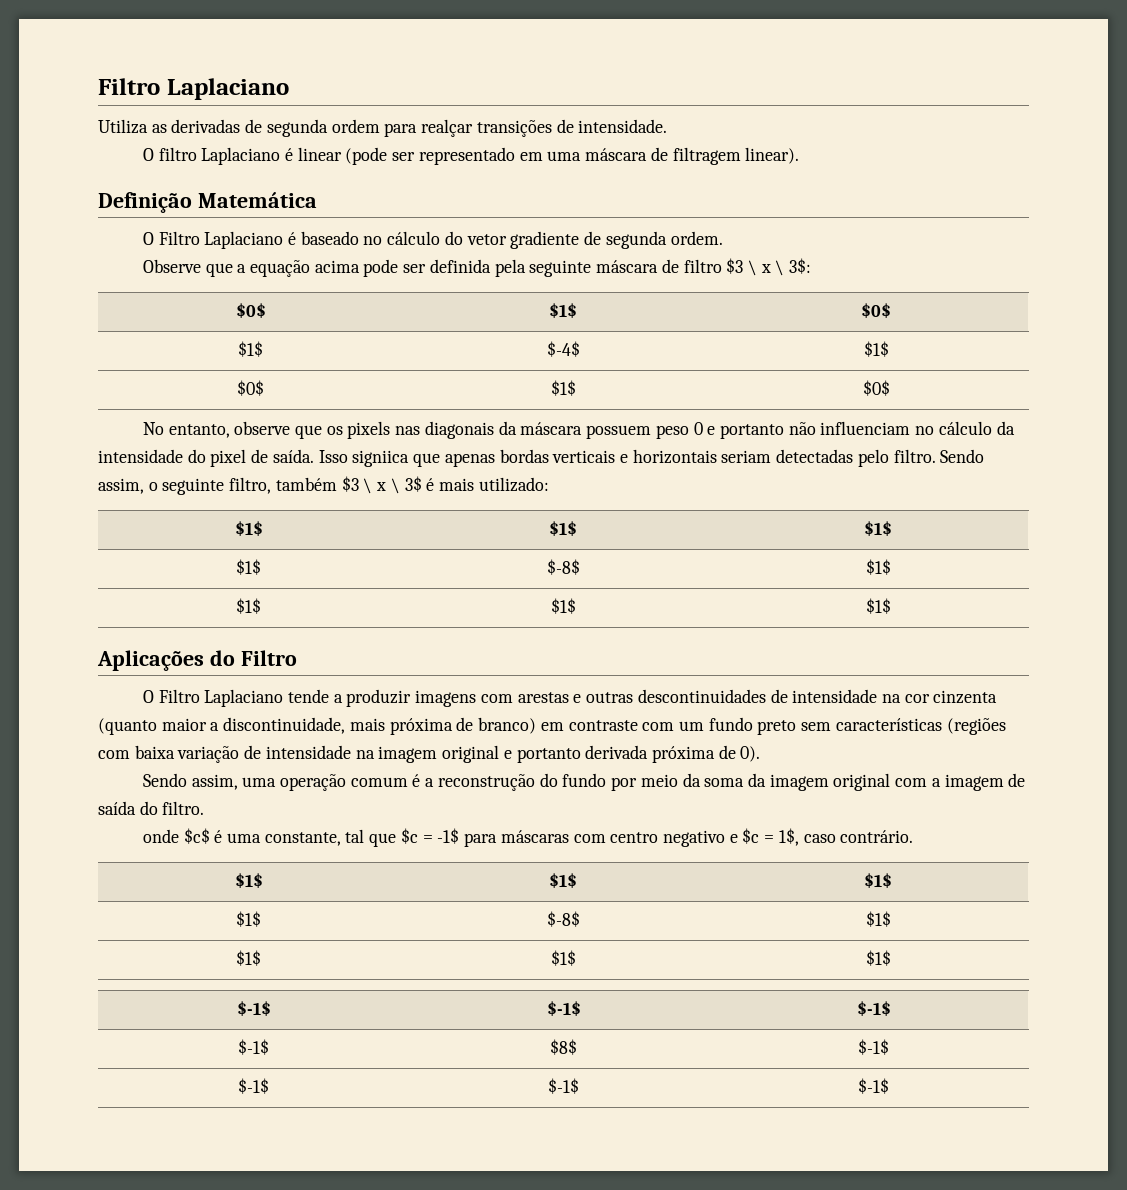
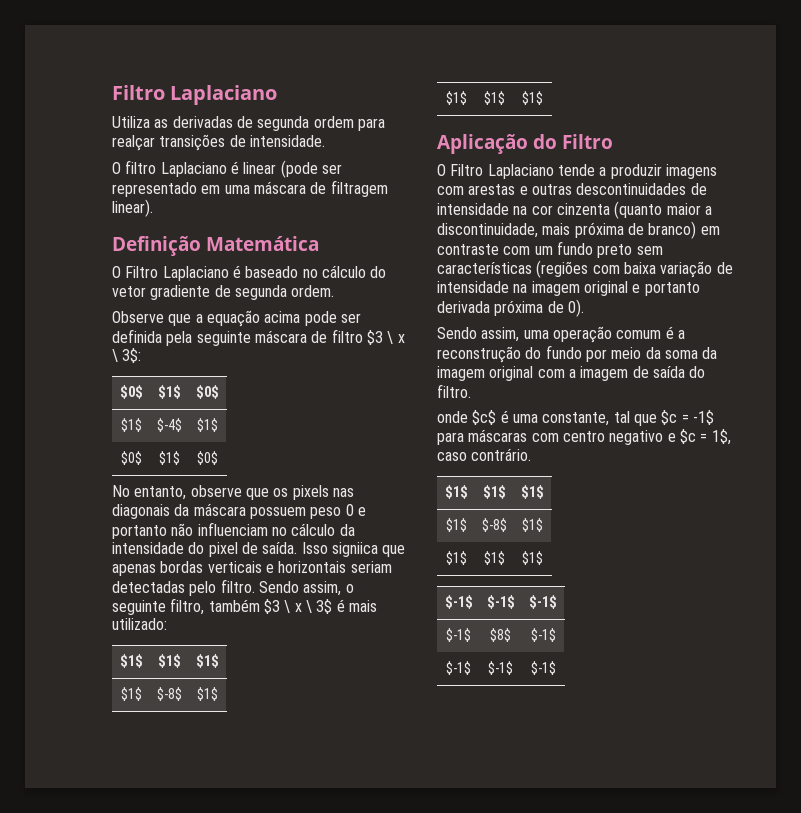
[97,650,204,671] Aplicações -> [437,134,528,154] Aplicação

